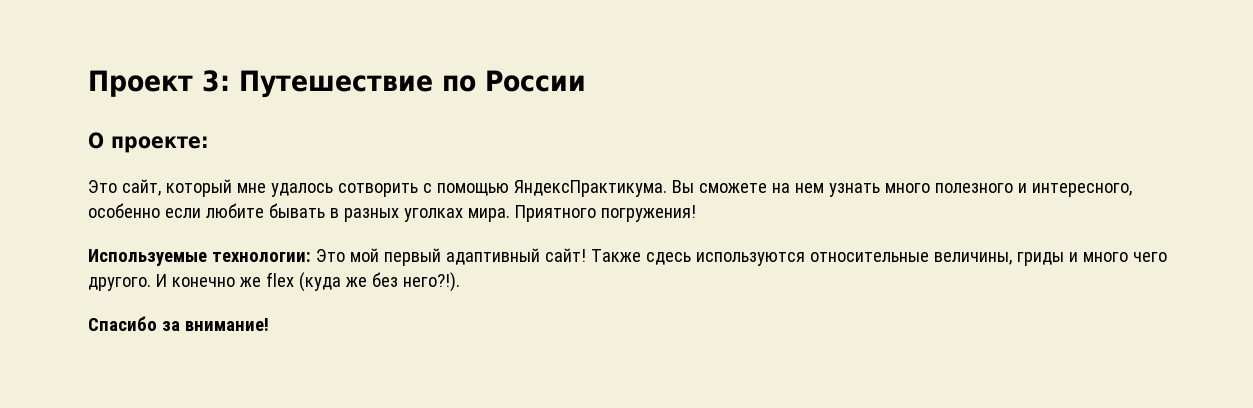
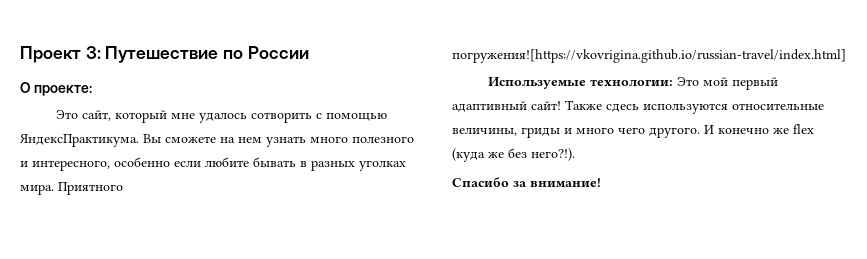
[600,205,696,222] погружения! -> [452,49,846,63] погружения![https://vkovrigina.github.io/russian-travel/index.html]

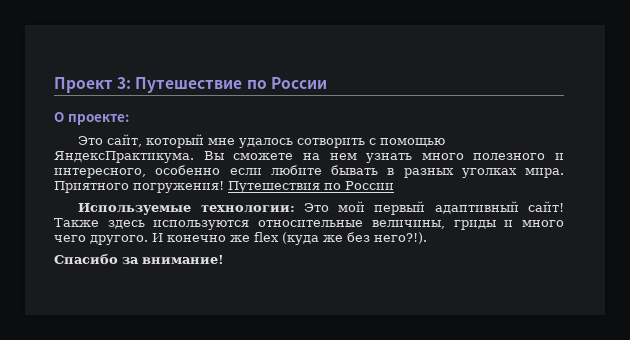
[452,49,846,63] погружения![https://vkovrigina.github.io/russian-travel/index.html] -> [133,181,394,193] погружения! Путешествия по России
[606,104,639,112] сдесь -> [107,220,145,229] здесь

